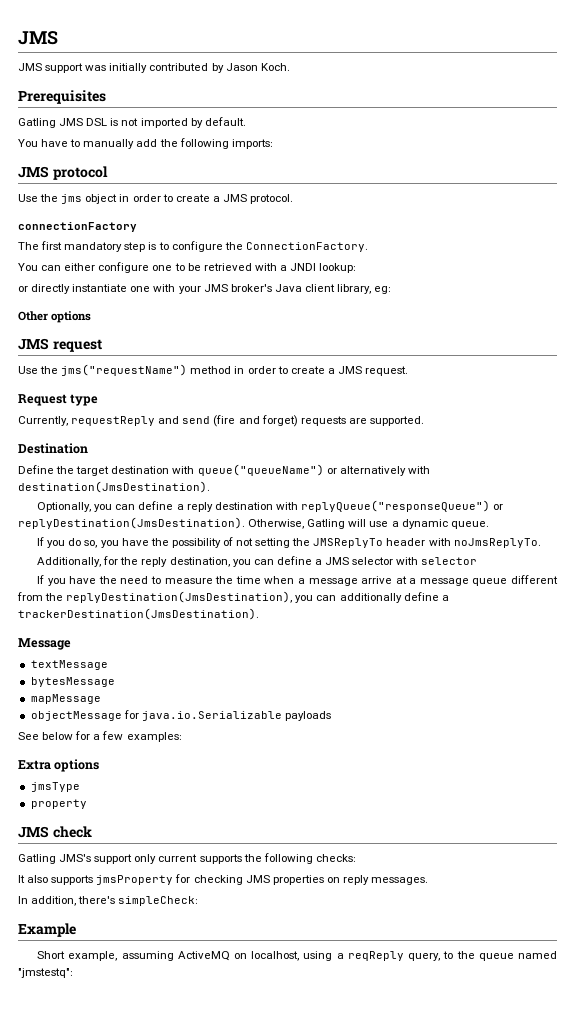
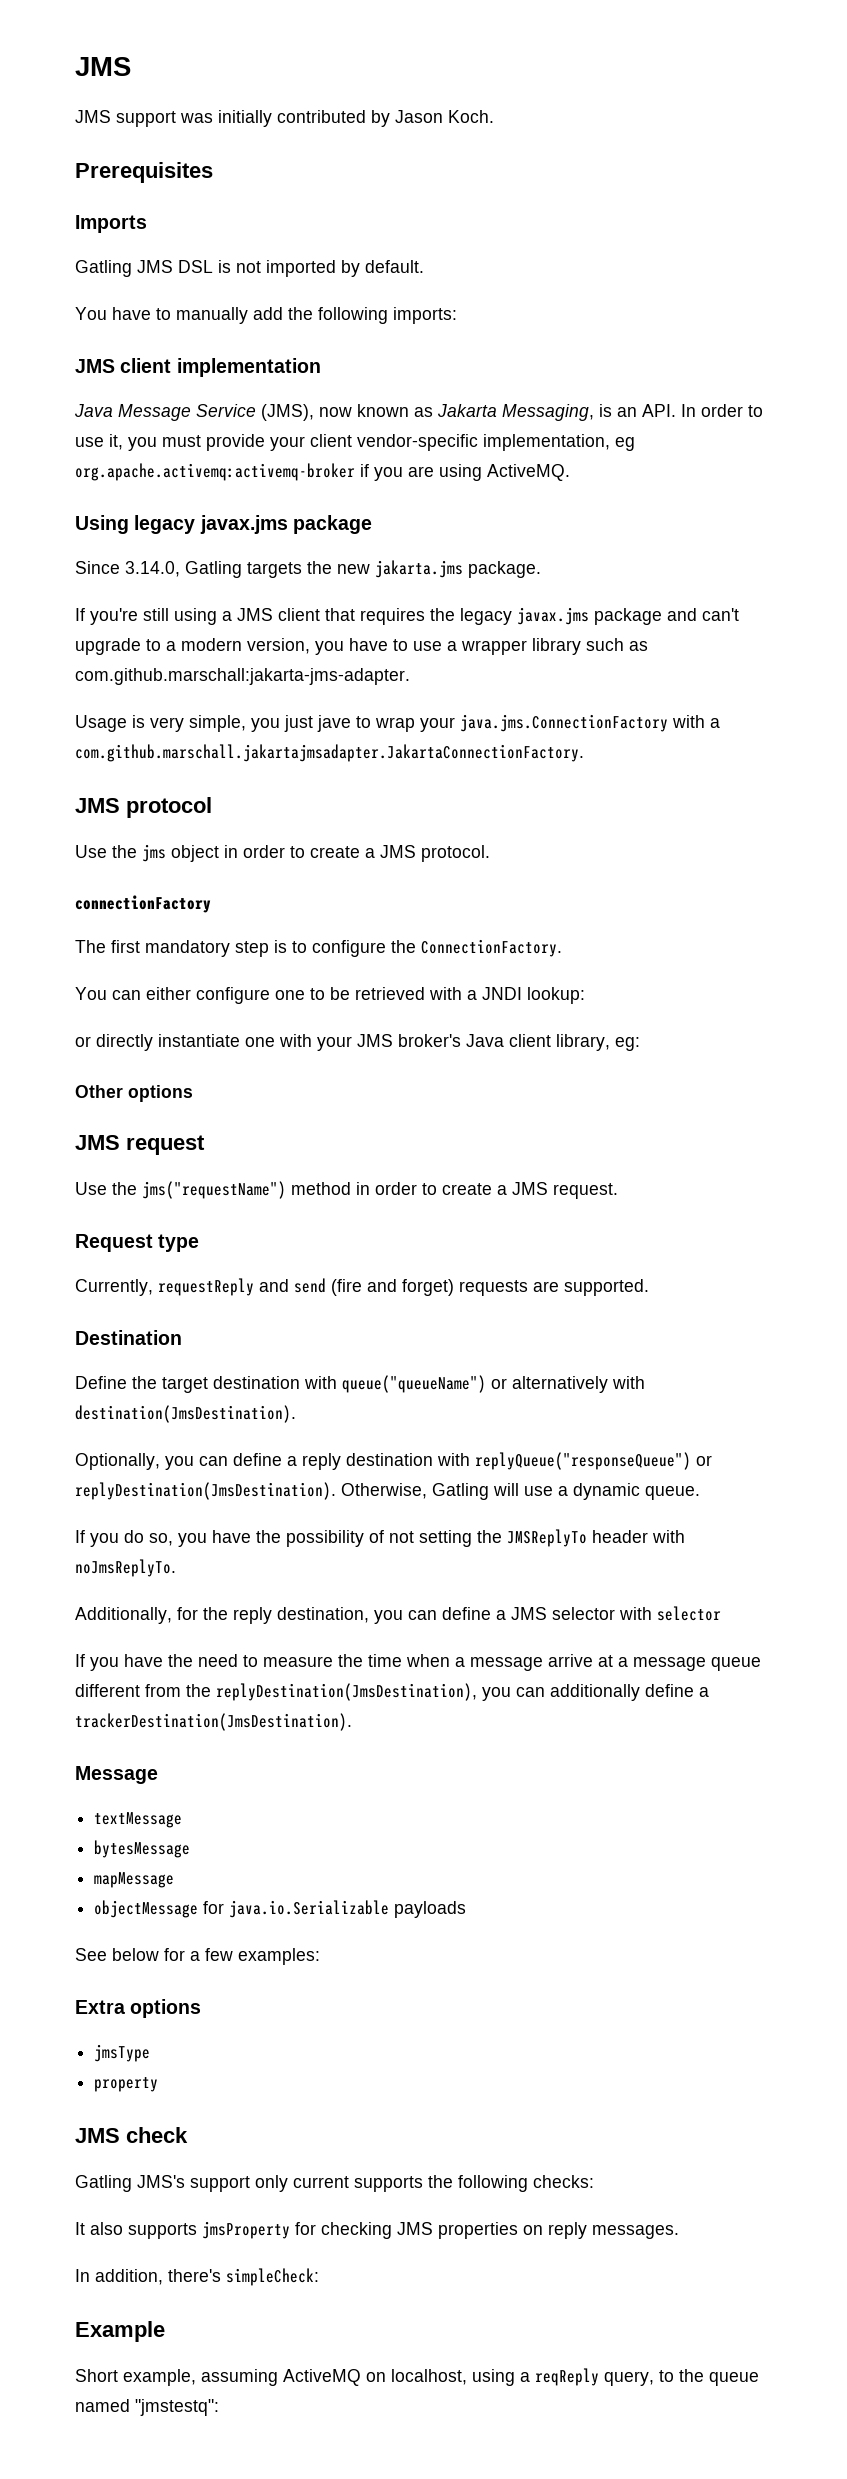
(106, 97) none -> [75,215,147,233] // Imports
(273, 144) none -> [75,358,321,377] [74,404,763,421] [75,434,635,451] [75,463,570,481] [75,515,372,534] [75,560,541,578] [75,607,739,625] [75,638,648,655] [75,668,410,685] [75,714,720,732] [75,744,584,762] // JMS client implementation // Java Message Service (JMS), now known as Jakarta Messaging, is an API. In order to use it, you must provide your client vendor-specific implementation, eg org.apache.activemq:activemq-broker if you are using ActiveMQ. // Using legacy javax.jms package // Since 3.14.0, Gatling targets the new jakarta.jms package. // If you're still using a JMS client that requires the legacy javax.jms package and can't upgrade to a modern version, you have to use a wrapper library such as com.github.marschall:jakarta-jms-adapter. // Usage is very simple, you just jave to wrap your java.jms.ConnectionFactory with a com.github.marschall.jakartajmsadapter.JakartaConnectionFactory.

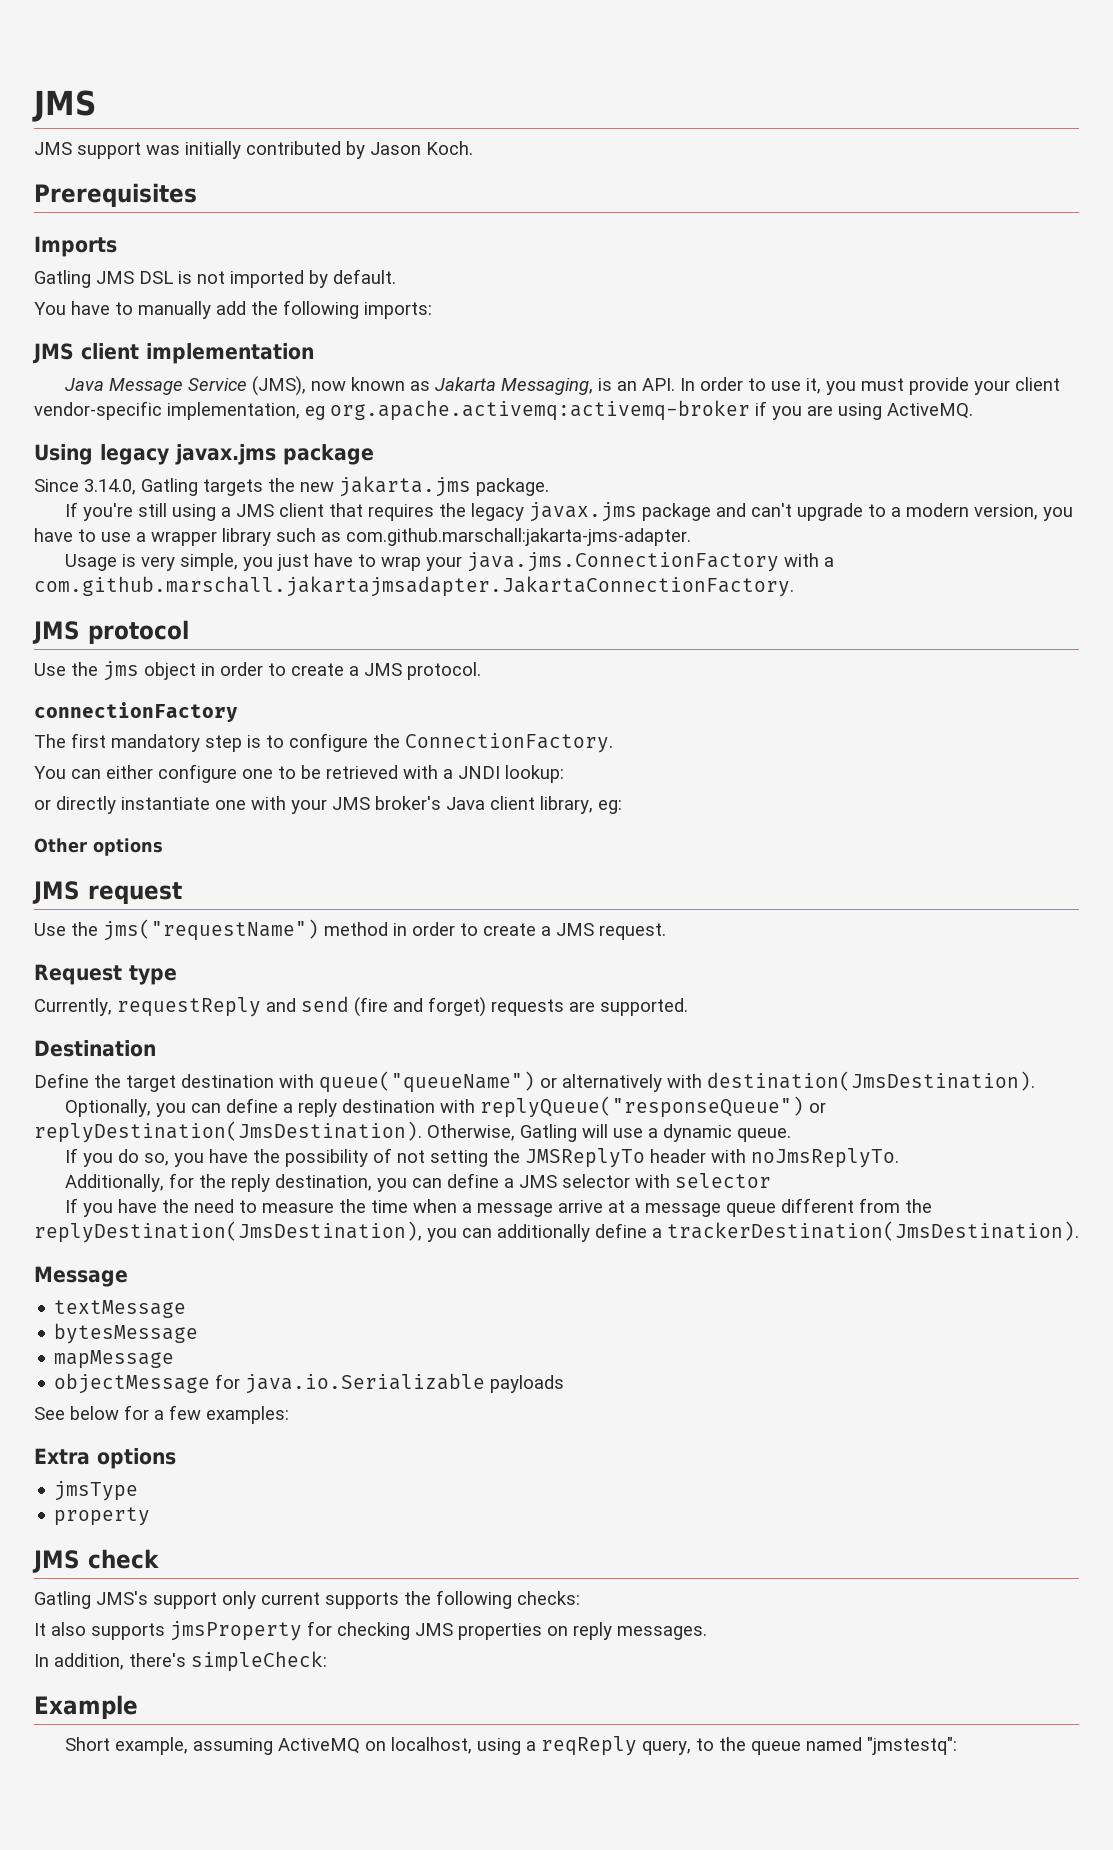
[317,715,351,732] jave -> [313,553,353,567] have

